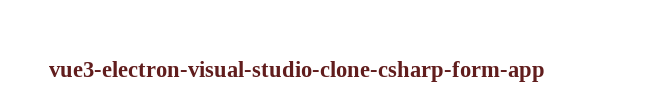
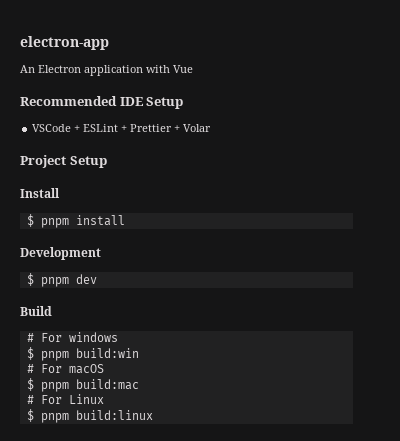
[49,61,545,82] vue3-electron-visual-studio-clone-csharp-form-app -> [20,36,109,50] [20,65,193,76] [20,96,184,109] [32,124,212,132] [20,155,107,168] [20,188,60,198] [26,214,125,228] [20,247,101,260] [26,273,97,287] [20,306,52,316] [26,332,118,342] [26,347,139,361] [26,364,104,374] [26,378,139,392] [26,394,104,404] [26,409,153,423] electron-app // An Electron application with Vue // Recommended IDE Setup // VSCode + ESLint + Prettier + Volar // Project Setup // Install // $ pnpm install // Development // $ pnpm dev // Build // # For windows // $ pnpm build:win // # For macOS // $ pnpm build:mac // # For Linux // $ pnpm build:linux

